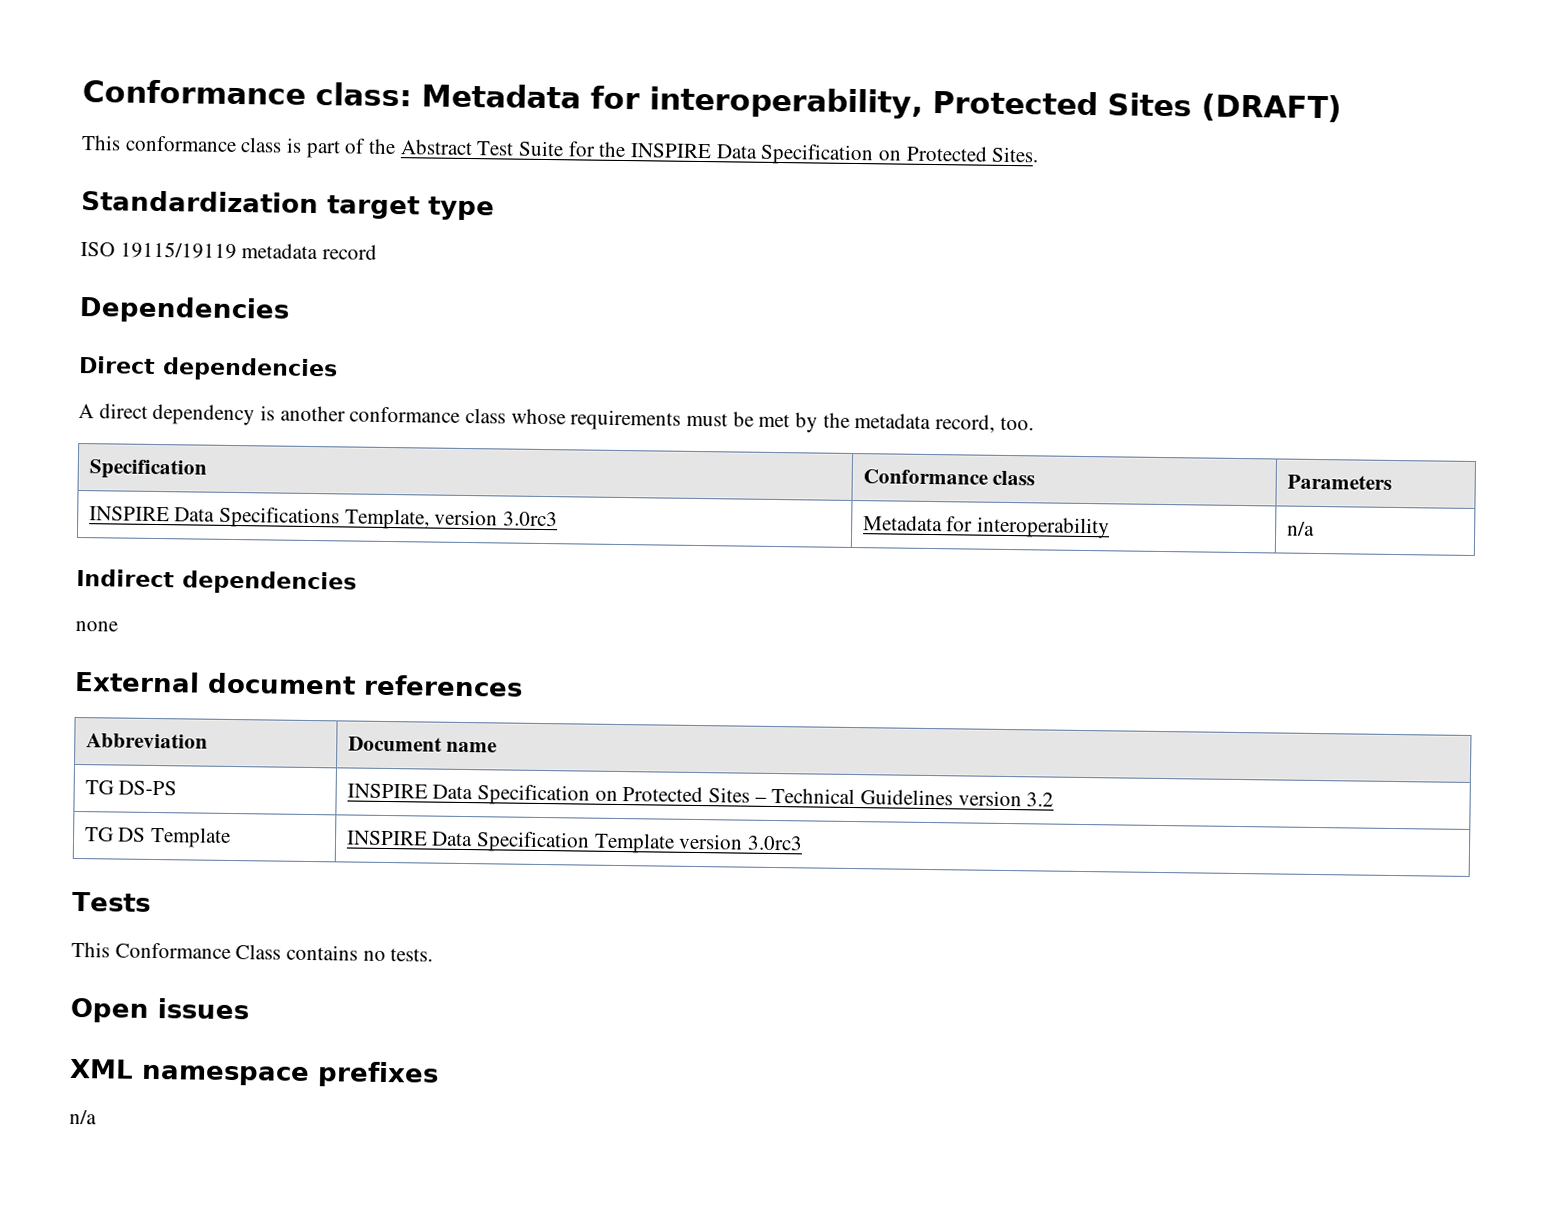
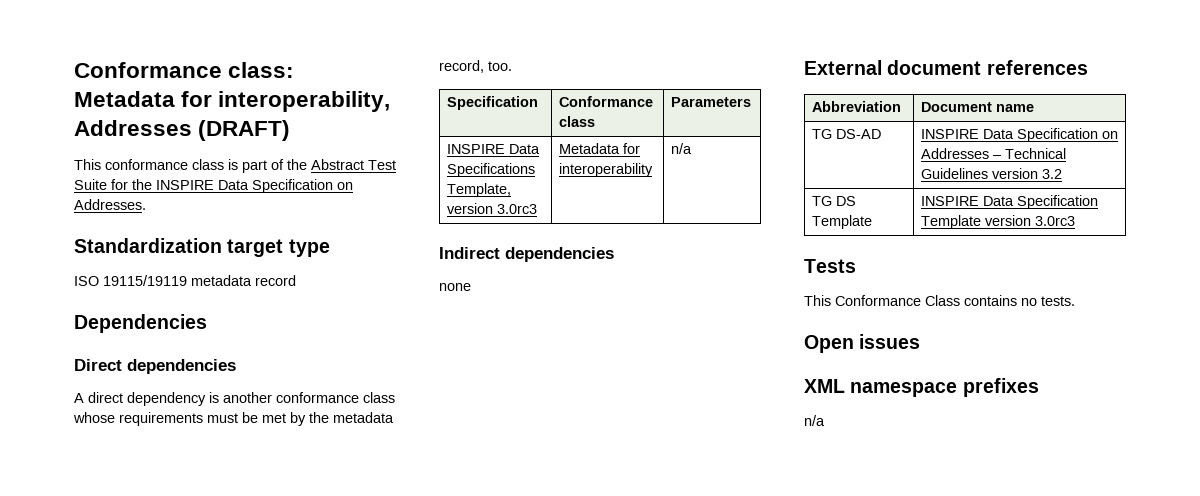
[931,89,1192,117] Protected Sites -> [74,120,192,136] Addresses
[905,145,1040,163] Protected Sites. -> [74,199,146,210] Addresses.
[118,780,178,796] [346,783,751,806] DS-PS | INSPIRE Data Specification on Protected Sites -> [835,129,881,139] [920,128,1118,142] [920,148,989,159] DS-AD | INSPIRE Data Specification on Addresses

